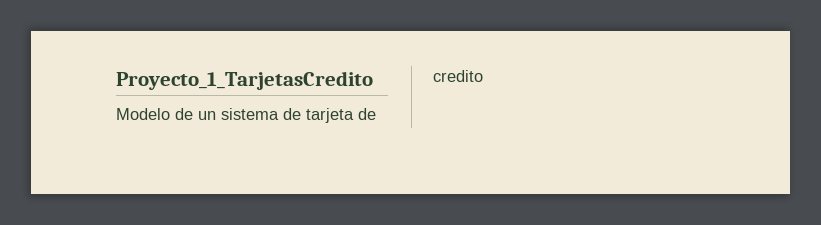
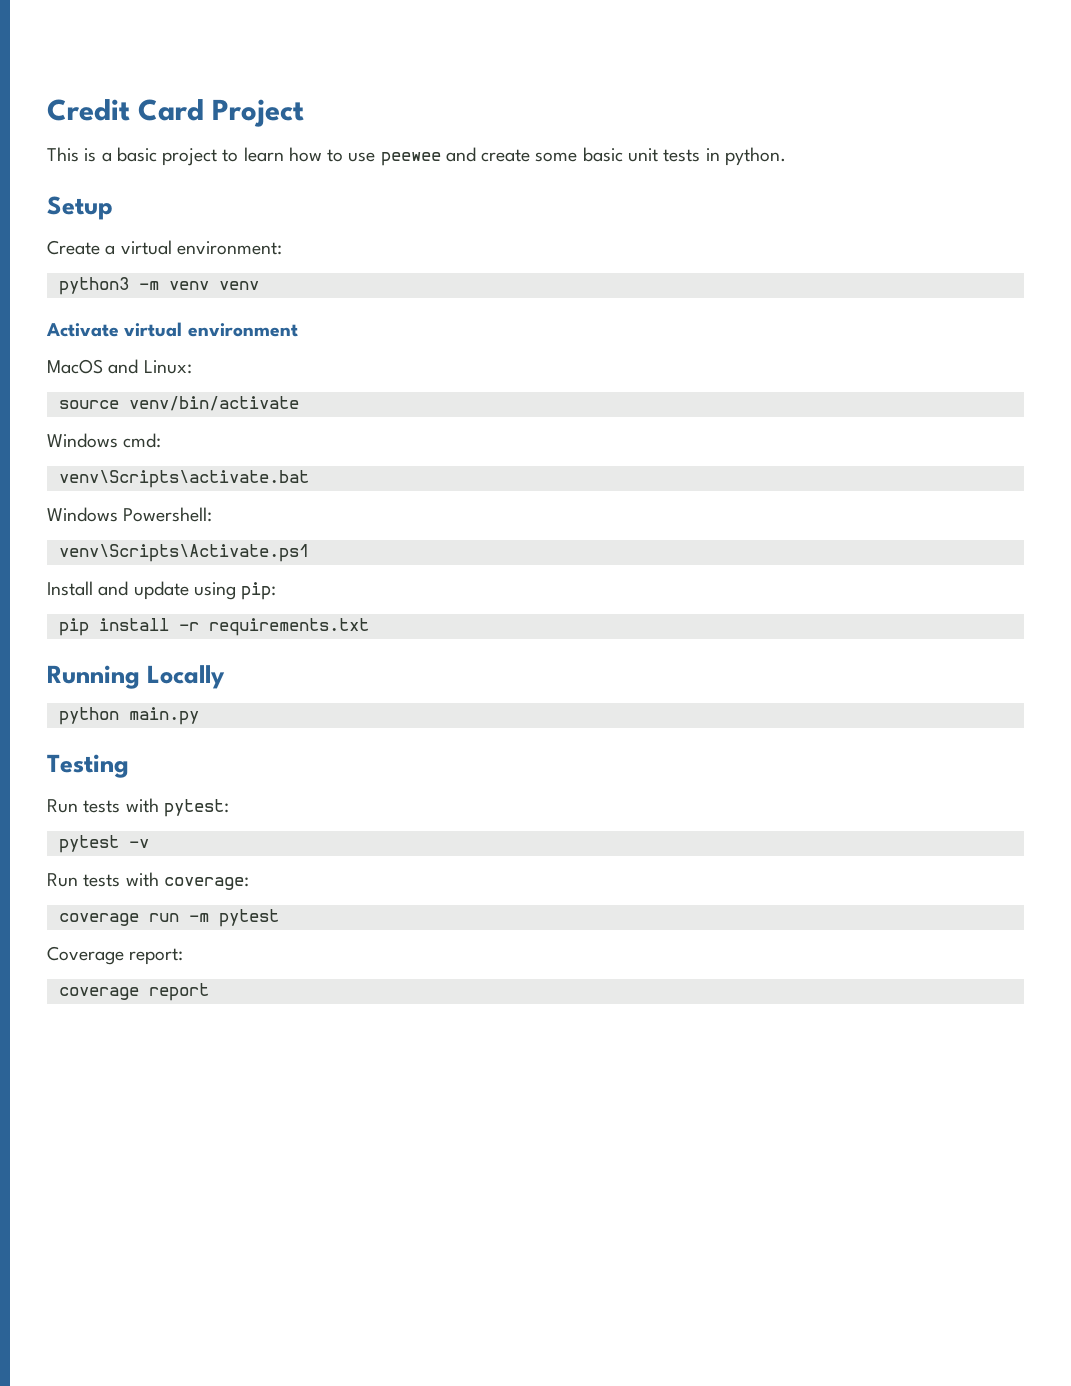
[116,71,373,90] [116,108,376,123] [433,70,483,82] Proyecto_1_TarjetasCredito // Modelo de un sistema de tarjeta de credito -> [47,99,305,127] [47,147,786,166] [47,196,113,220] [47,240,282,255] [58,277,259,295] [46,322,298,337] [47,359,192,374] [58,396,299,411] [47,433,162,448] [58,470,309,488] [47,507,213,522] [58,544,309,562] [47,581,277,600] [58,618,369,636] [47,665,226,689] [58,707,199,725] [47,754,129,778] [47,798,229,817] [58,835,149,853] [47,872,249,890] [58,909,279,927] [47,946,184,965] [58,983,209,1001] Credit Card Project // This is a basic project to learn how to use peewee and create some basic unit tests in python. // Setup // Create a virtual environment: // python3 -m venv venv // Activate virtual environment // MacOS and Linux: // source venv/bin/activate // Windows cmd: // venv\Scripts\activate.bat // Windows Powershell: // venv\Scripts\Activate.ps1 // Install and update using pip: // pip install -r requirements.txt // Running Locally // python main.py // Testing // Run tests with pytest: // pytest -v // Run tests with coverage: // coverage run -m pytest // Coverage report: // coverage report

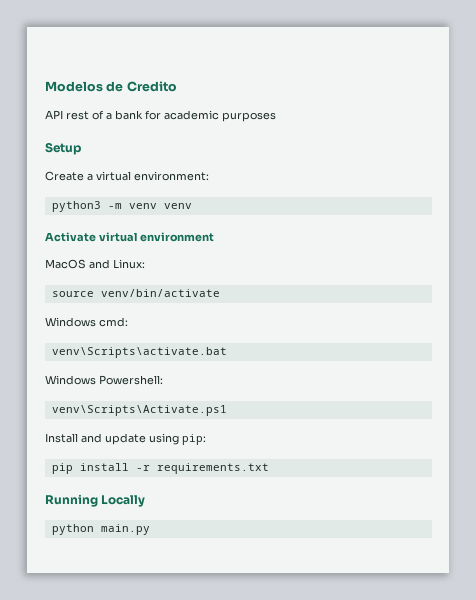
[47,99,305,127] [47,147,786,166] Credit Card Project // This is a basic project to learn how to use peewee and create some basic unit tests in python. -> [45,81,177,92] [45,110,276,122] Modelos de Credito // API rest of a bank for academic purposes
[47,754,129,778] [47,798,229,817] [58,835,149,853] [47,872,249,890] [58,909,279,927] [47,946,184,965] [58,983,209,1001] // Testing // Run tests with pytest: // pytest -v // Run tests with coverage: // coverage run -m pytest // Coverage report: // coverage report -> (150, 529) none

